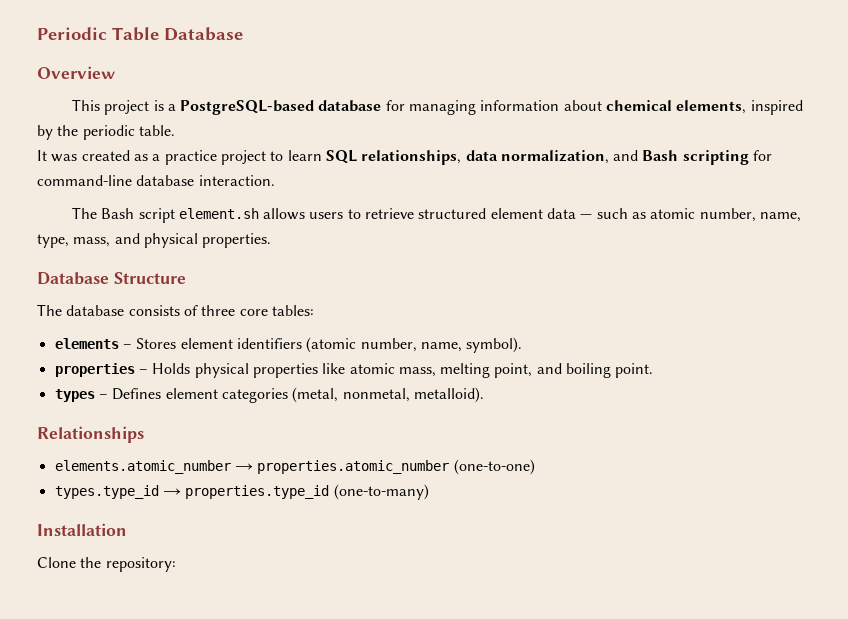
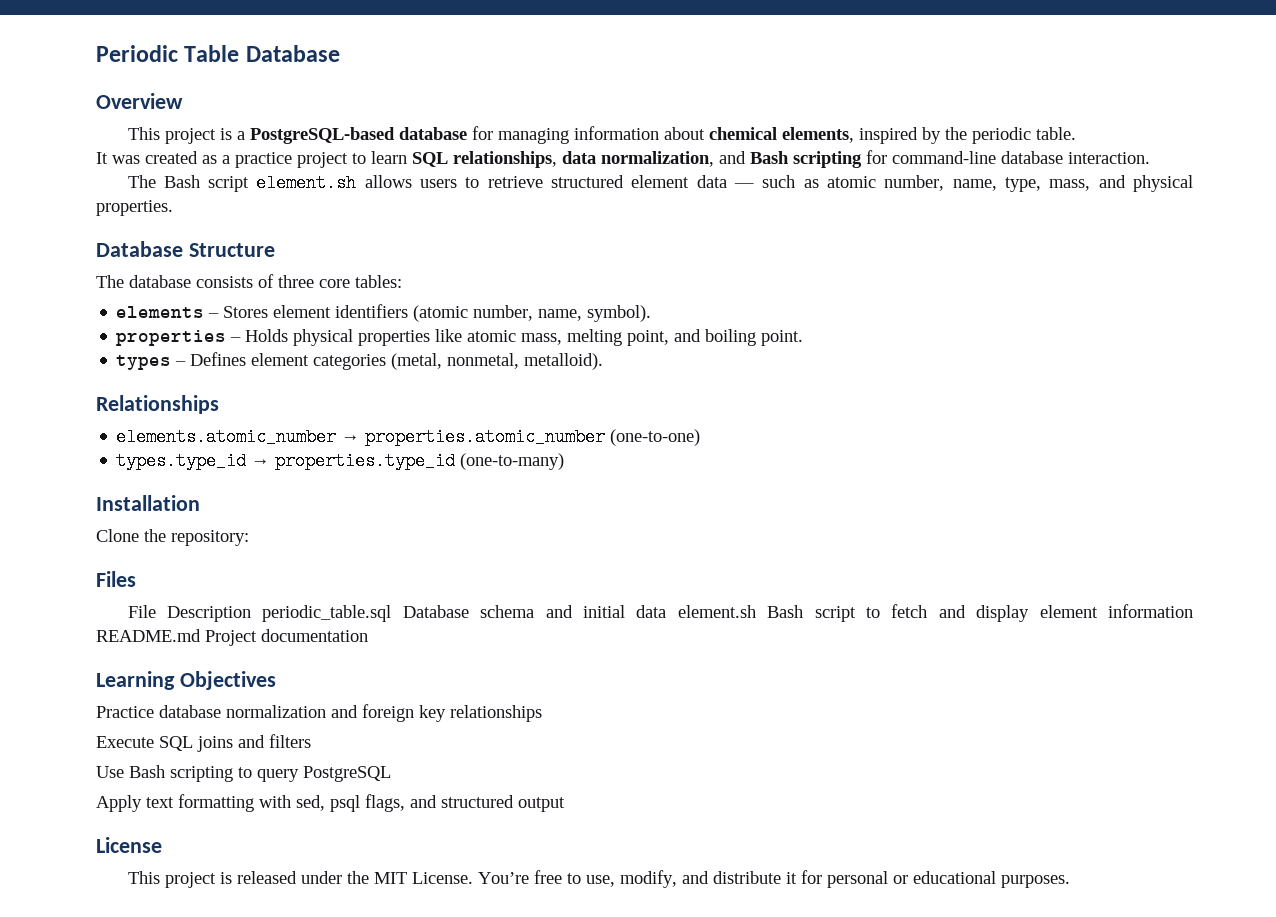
(176, 564) none -> [96,571,136,587] [127,604,1193,622] [96,629,368,646] [96,671,276,690] [96,704,542,722] [96,734,311,752] [96,765,391,782] [96,794,565,812] [96,837,162,853] [127,870,1070,888] // Files // File Description periodic_table.sql Database schema and initial data element.sh Bash script to fetch and display element information README.md Project documentation // Learning Objectives // Practice database normalization and foreign key relationships // Execute SQL joins and filters // Use Bash scripting to query PostgreSQL // Apply text formatting with sed, psql flags, and structured output // License // This project is released under the MIT License. You’re free to use, modify, and distribute it for personal or educational purposes.

